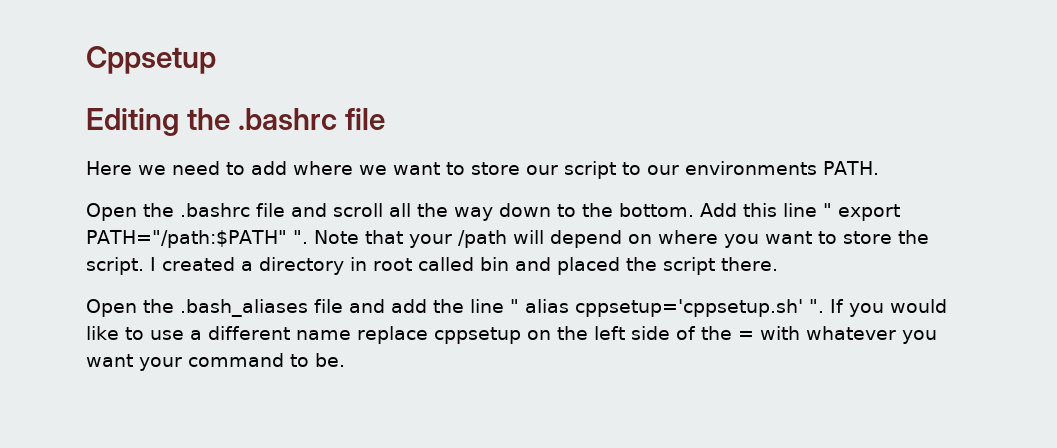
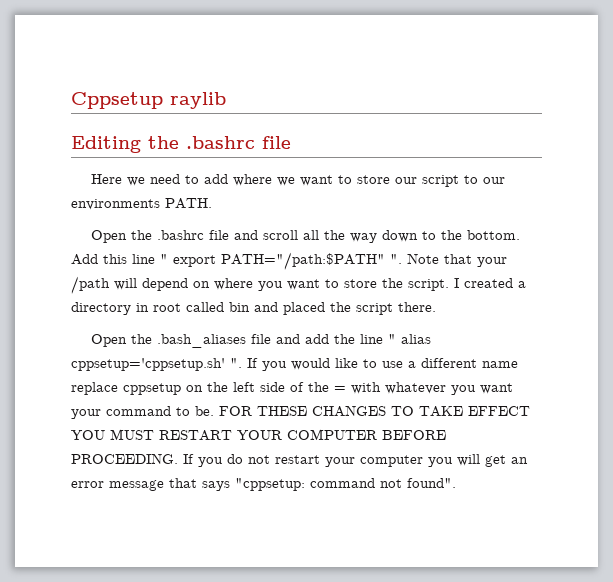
(216, 60) none -> [170,92,226,109] raylib
(345, 360) none -> [219,405,530,417] [71,429,446,441] [71,453,528,467] [71,478,456,491] FOR THESE CHANGES TO TAKE EFFECT YOU MUST RESTART YOUR COMPUTER BEFORE PROCEEDING. If you do not restart your computer you will get an error message that says "cppsetup: command not found".

